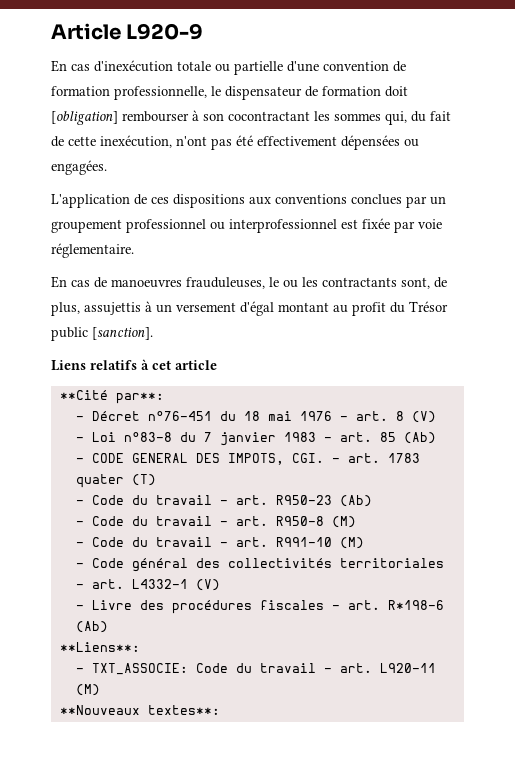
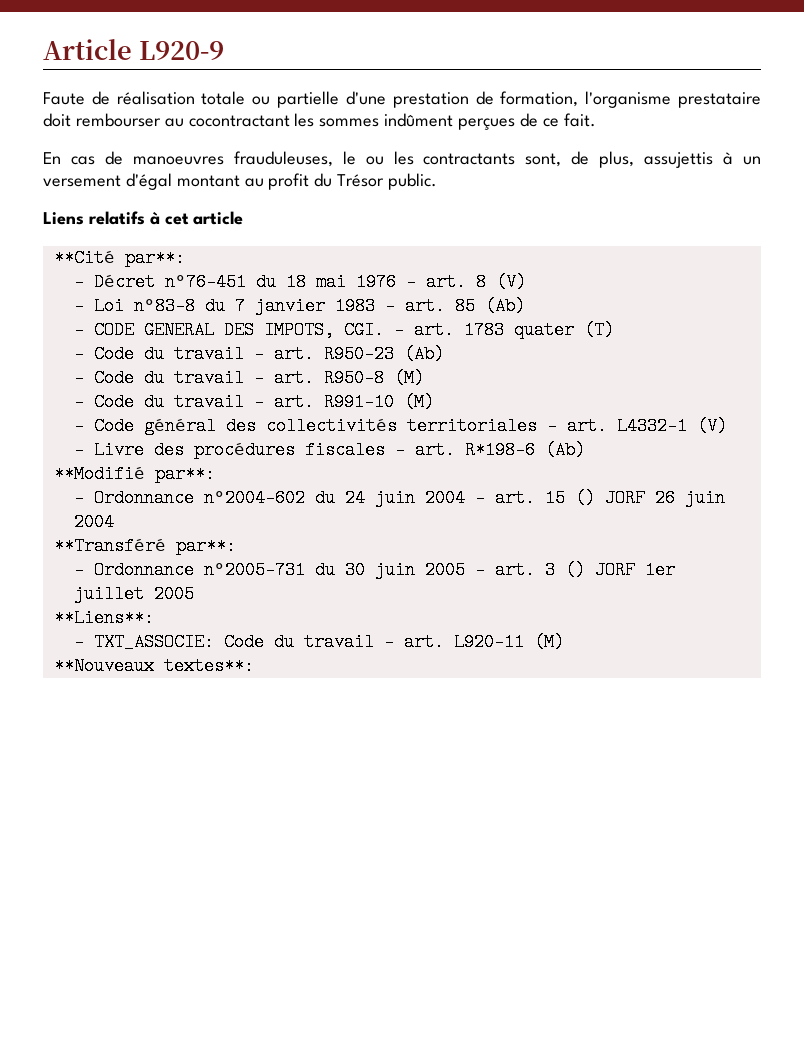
[51,60,173,72] En cas d'inexécution -> [43,91,195,105] Faute de réalisation
[323,61,406,72] [51,86,408,100] [51,110,451,125] [51,135,419,150] [51,160,107,175] [51,194,446,208] [51,218,442,233] [51,243,134,258] convention de formation professionnelle, le dispensateur de formation doit [obligation] rembourser à son cocontractant les sommes qui, du fait de cette inexécution, n'ont pas été effectivement dépensées ou engagées. // L'application de ces dispositions aux conventions conclues par un groupement professionnel ou interprofessionnel est fixée par voie réglementaire. -> [392,91,761,108] [43,113,596,130] prestation de formation, l'organisme prestataire doit rembourser au cocontractant les sommes indûment perçues de ce fait.
[51,327,153,341] public [sanction]. -> [388,173,438,190] public.
(108, 627) none -> [53,465,215,483] [73,489,725,507] [73,513,114,531] [53,537,236,555] [73,561,675,579] [73,585,194,603] // **Modifié par**: // - Ordonnance n°2004-602 du 24 juin 2004 - art. 15 () JORF 26 juin 2004 // **Transféré par**: // - Ordonnance n°2005-731 du 30 juin 2005 - art. 3 () JORF 1er juillet 2005

